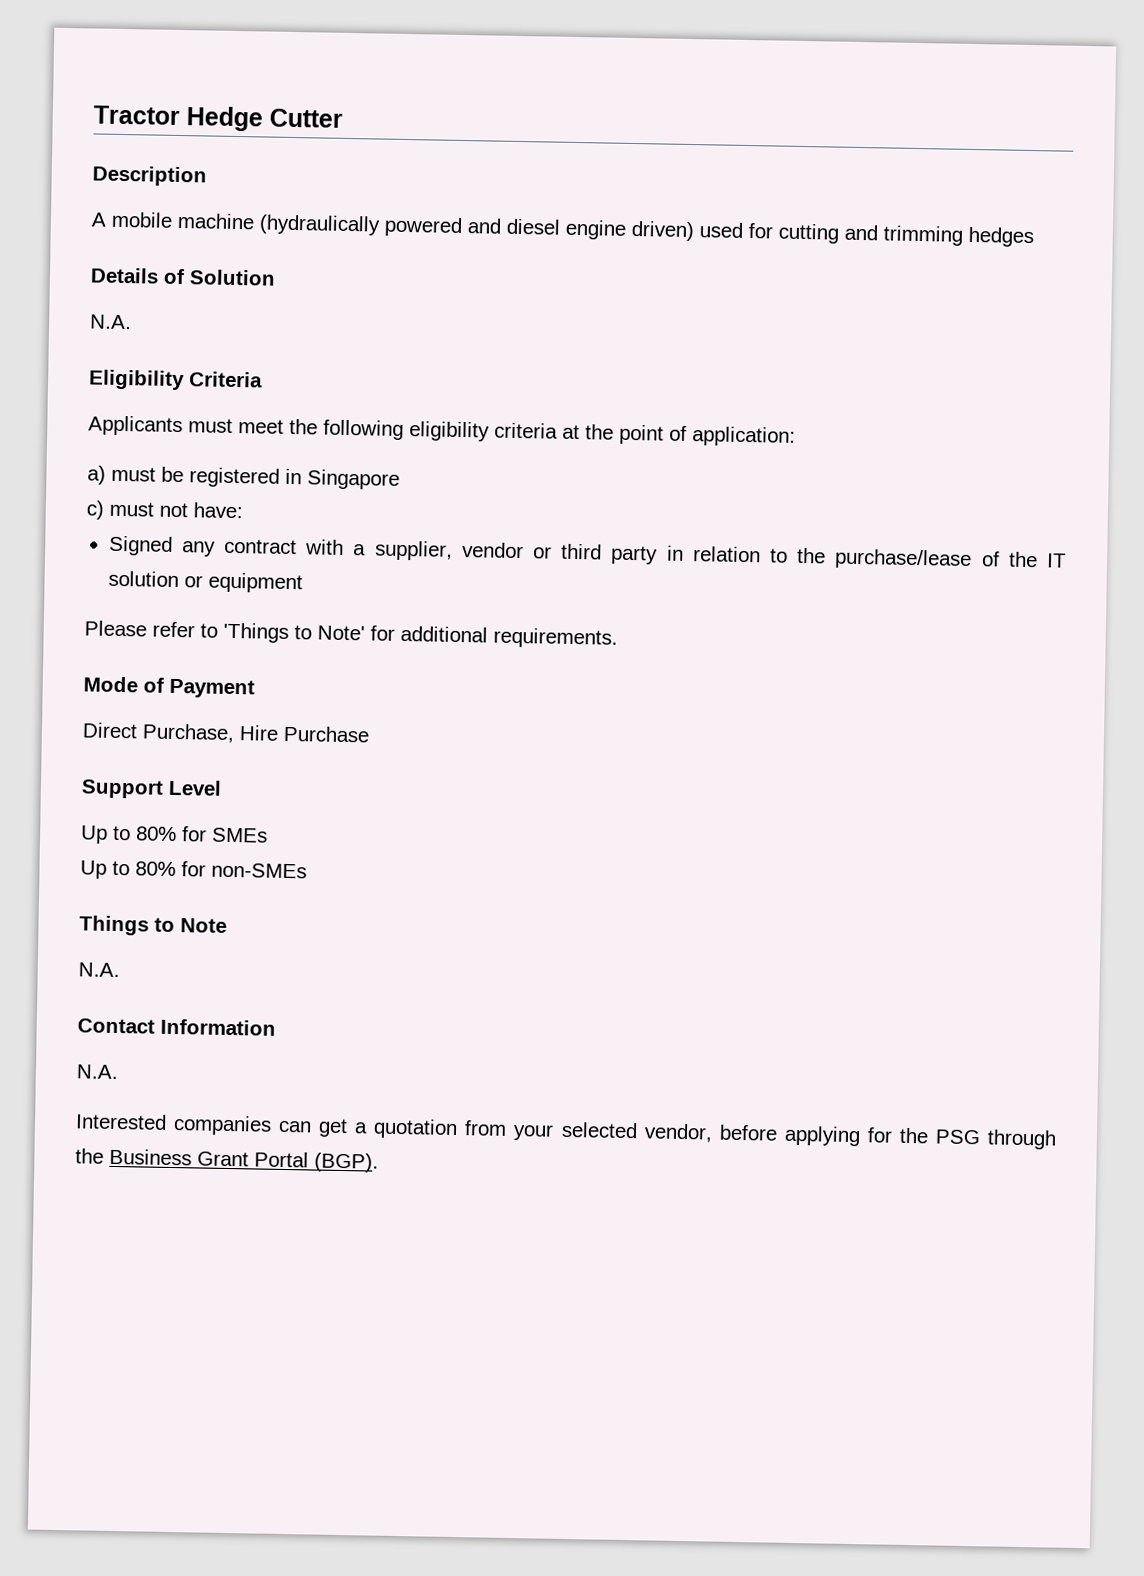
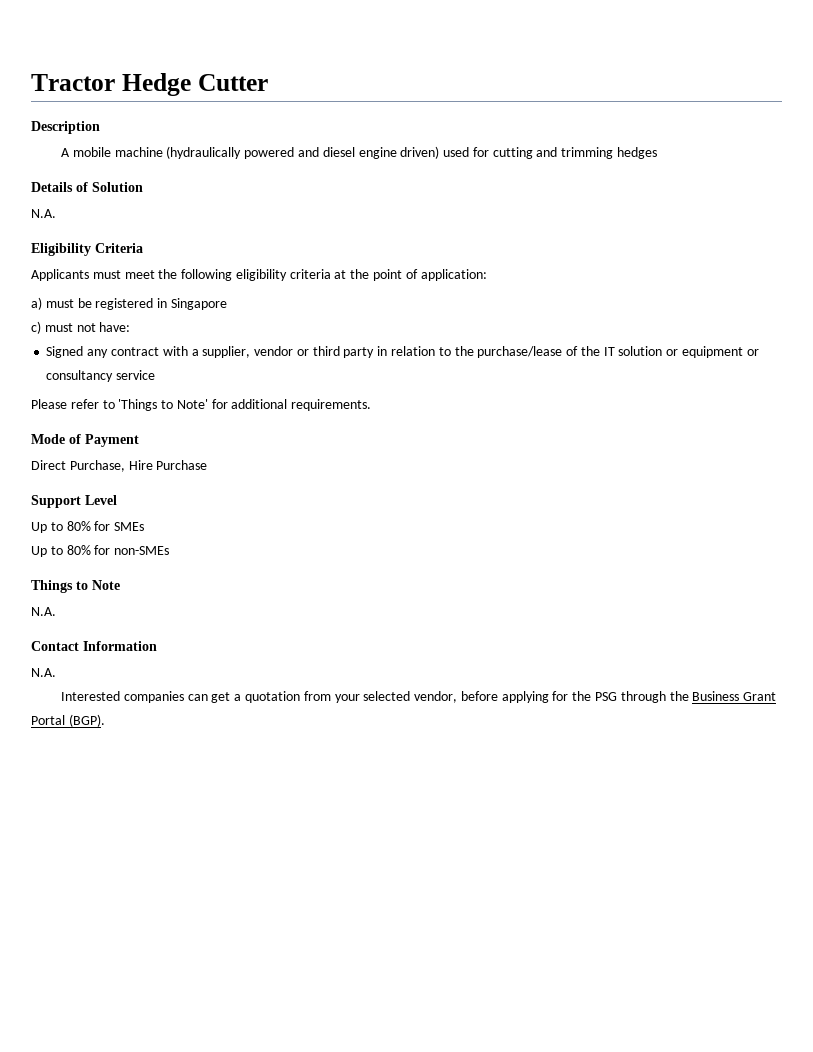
(303, 583) none -> [746,349,759,356] [46,370,156,382] or consultancy service

